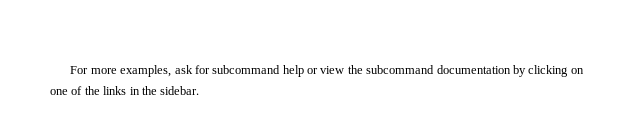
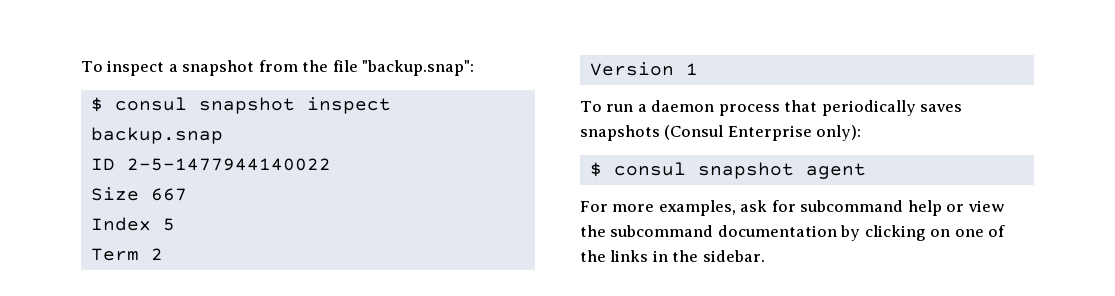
(70, 70) none -> [81,60,475,76] [90,97,391,114] [90,127,223,144] [90,158,331,171] [90,187,187,201] [90,217,175,231] [90,248,163,261] [589,62,698,76] [580,100,963,116] [580,125,862,141] [589,162,866,179] To inspect a snapshot from the file "backup.snap": // $ consul snapshot inspect backup.snap // ID 2-5-1477944140022 // Size 667 // Index 5 // Term 2 // Version 1 // To run a daemon process that periodically saves snapshots (Consul Enterprise only): // $ consul snapshot agent //

